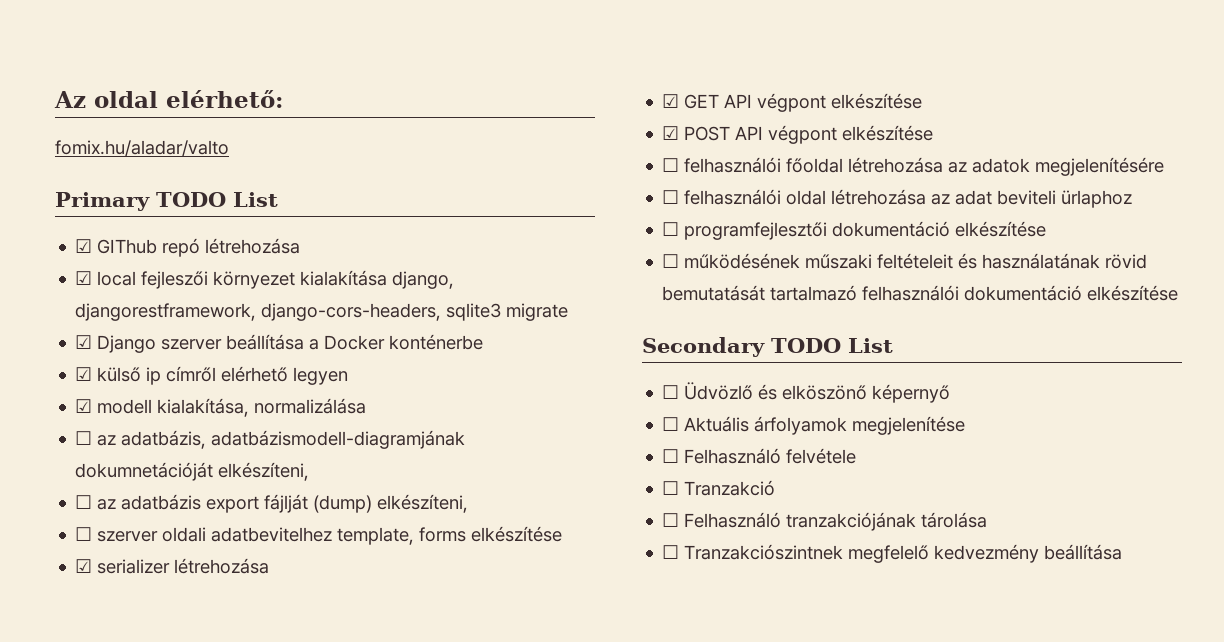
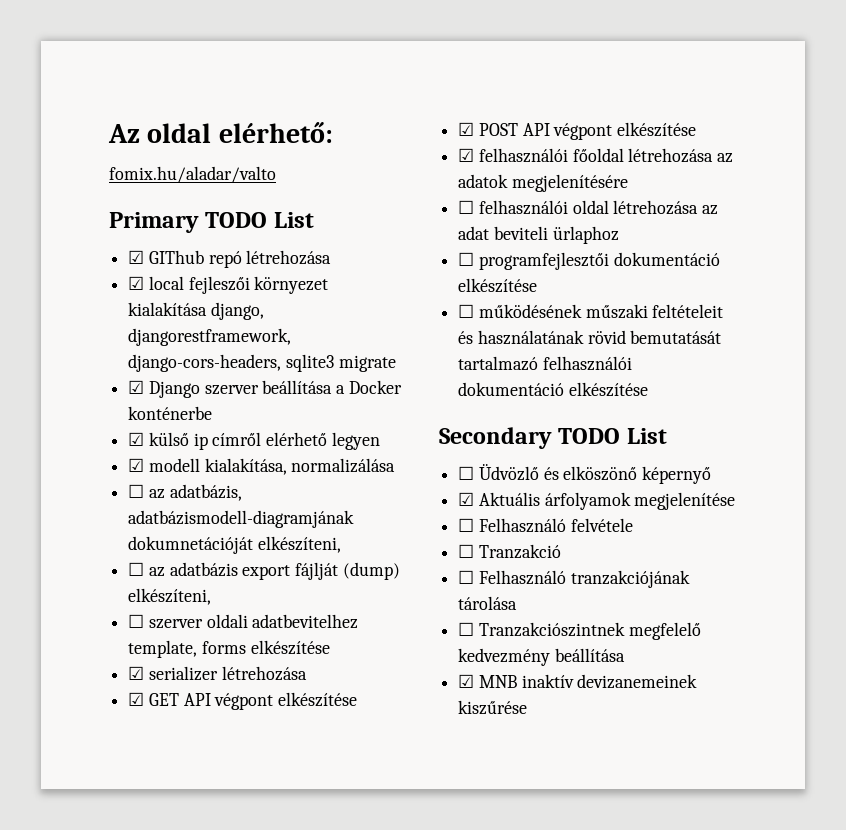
[662,158,680,172] ☐ -> [458,148,475,162] ☑
[662,417,680,431] ☐ -> [458,492,475,506] ☑
(1123, 552) none -> [458,674,698,689] [458,700,528,715] // ☑ MNB inaktív devizanemeinek kiszűrése

